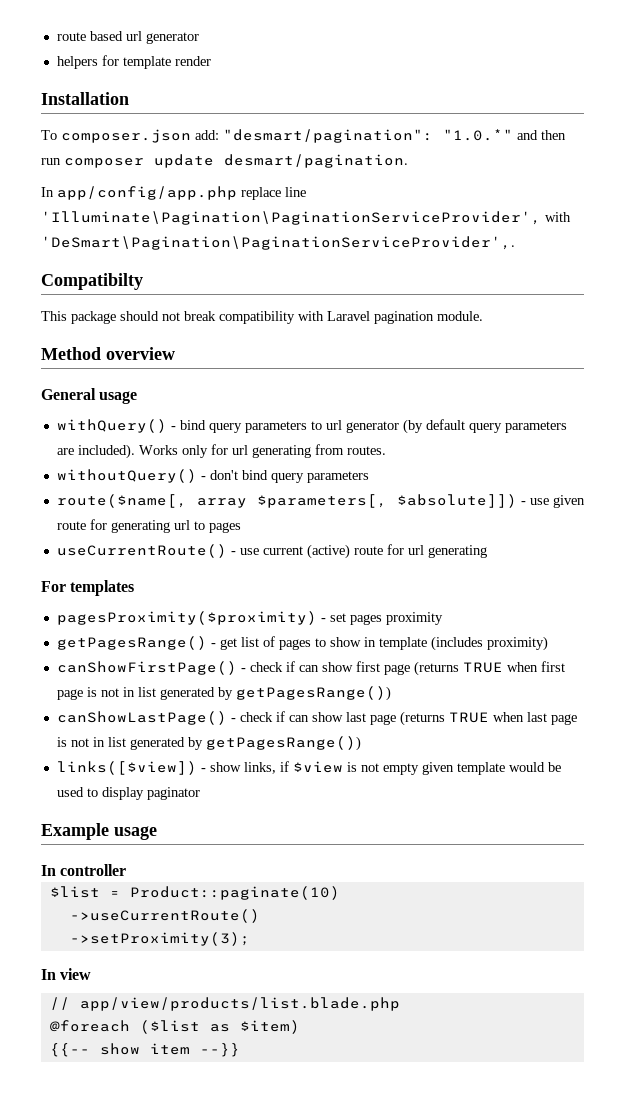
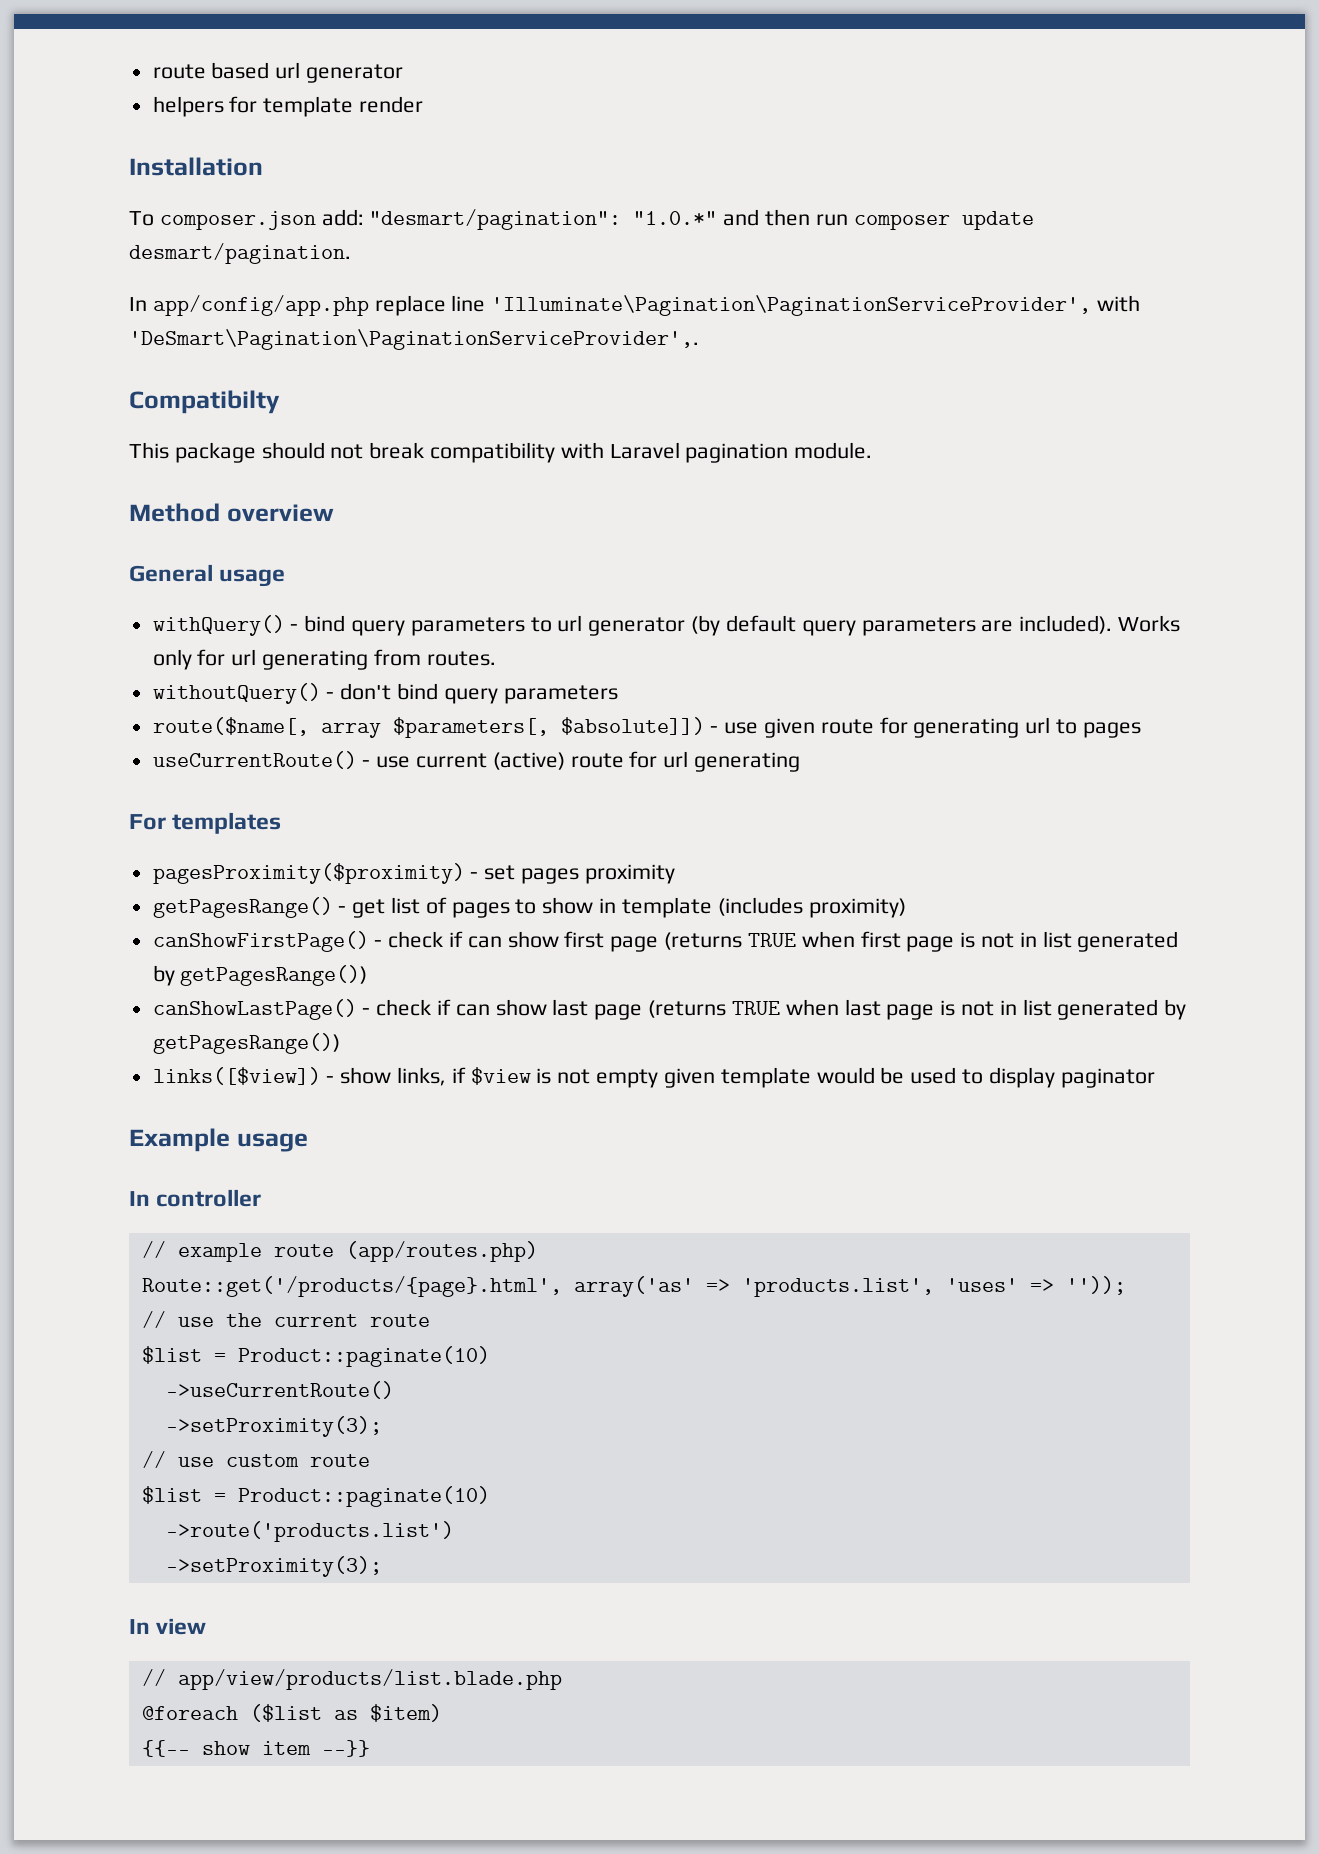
(127, 870) none -> [141,1241,538,1262] [141,1276,1126,1297] [141,1311,430,1328] // // example route (app/routes.php) // Route::get('/products/{page}.html', array('as' => 'products.list', 'uses' => '')); // // use the current route
(250, 939) none -> [141,1451,370,1468] [141,1486,490,1507] [165,1521,454,1542] [165,1556,382,1577] // // use custom route // $list = Product::paginate(10) // ->route('products.list') // ->setProximity(3);

